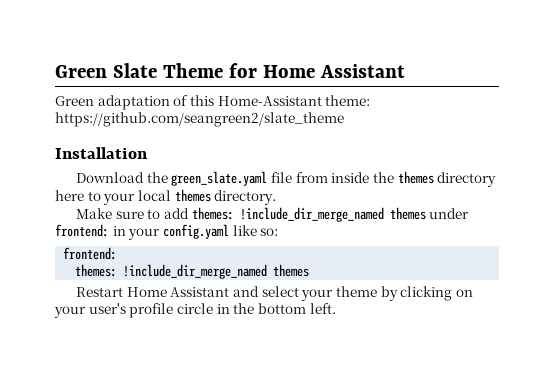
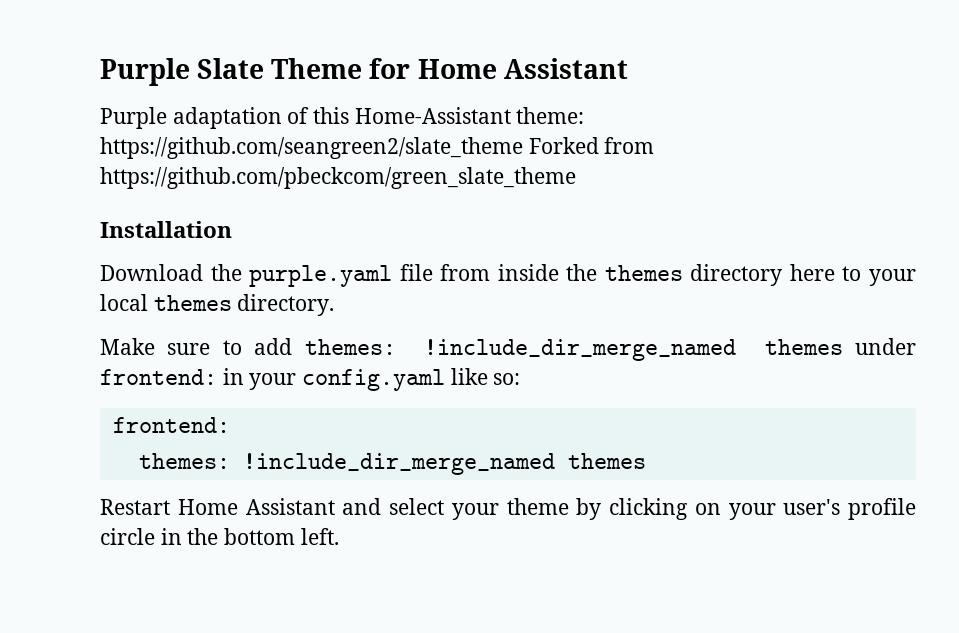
[55,65,107,78] Green -> [100,58,190,86] Purple
[55,96,94,106] Green -> [100,107,167,129] Purple
(344, 119) none -> [528,137,655,154] [100,167,576,189] Forked from https://github.com/pbeckcom/green_slate_theme
[171,171,268,186] green_slate.yaml -> [249,265,393,287] purple.yaml

